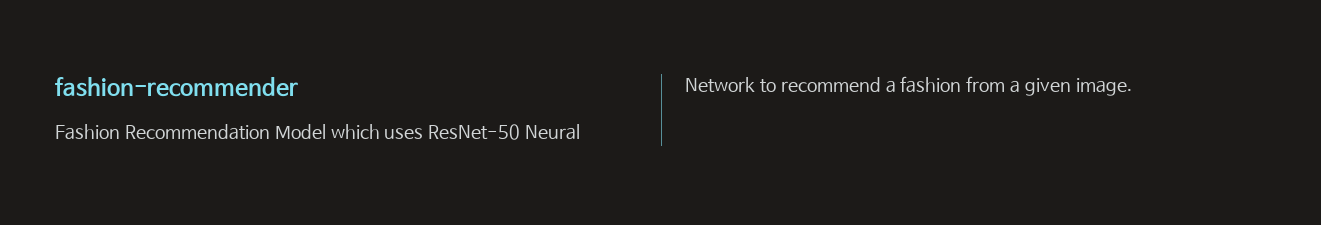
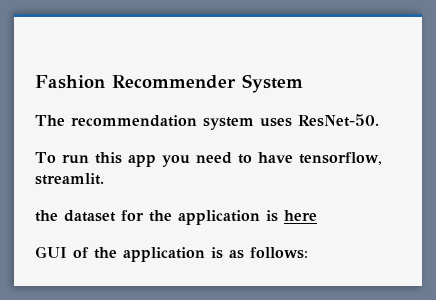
[55,77,298,97] [55,124,581,140] [685,76,1132,96] fashion-recommender // Fashion Recommendation Model which uses ResNet-50 Neural Network to recommend a fashion from a given image. -> [35,74,303,93] [35,114,379,130] [35,152,382,167] [35,173,104,185] [35,210,317,225] [35,246,308,262] Fashion Recommender System // The recommendation system uses ResNet-50. // To run this app you need to have tensorflow, streamlit. // the dataset for the application is here // GUI of the application is as follows:

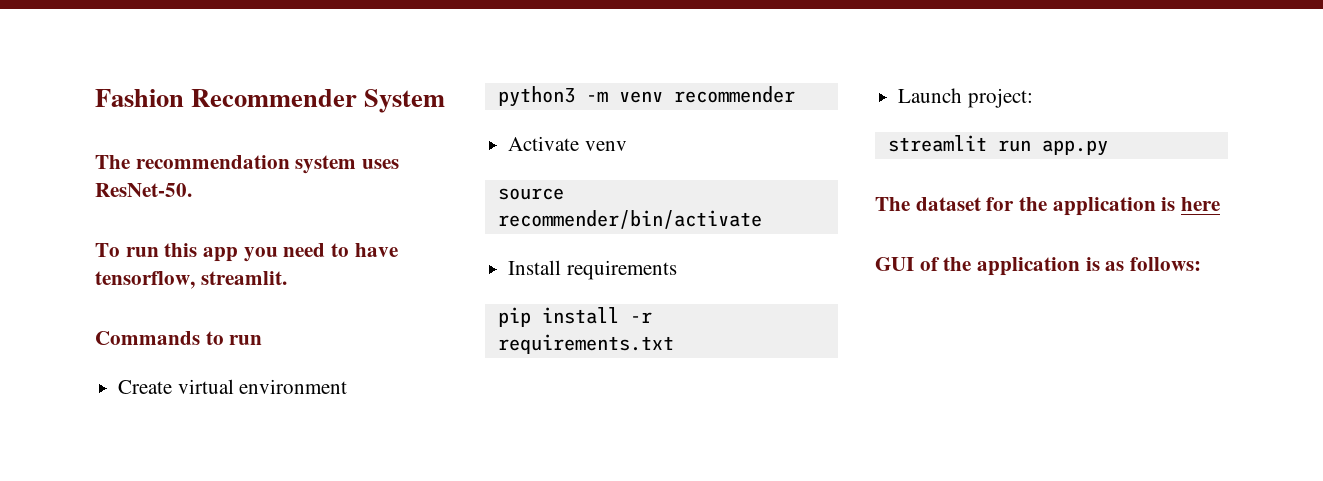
[35,210,58,222] the -> [95,331,263,345] [118,379,348,394] [497,86,795,107] [508,136,627,151] [497,188,564,200] [497,210,762,229] [508,260,677,280] [497,307,652,327] [497,334,674,354] [898,88,1033,108] [887,135,1108,156] [875,197,910,211] Commands to run // Create virtual environment // python3 -m venv recommender // Activate venv // source recommender/bin/activate // Install requirements // pip install -r requirements.txt // Launch project: // streamlit run app.py // The

